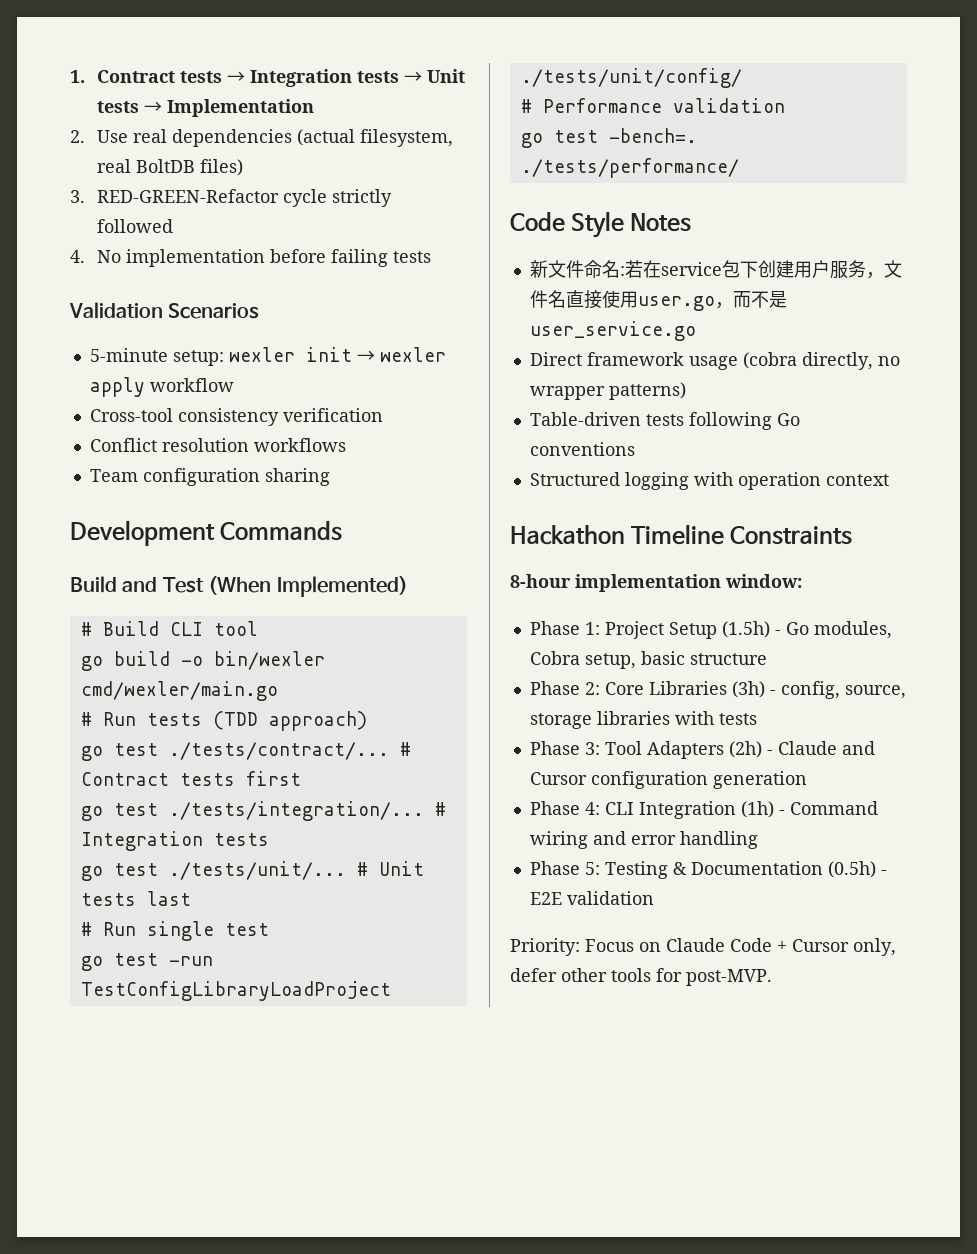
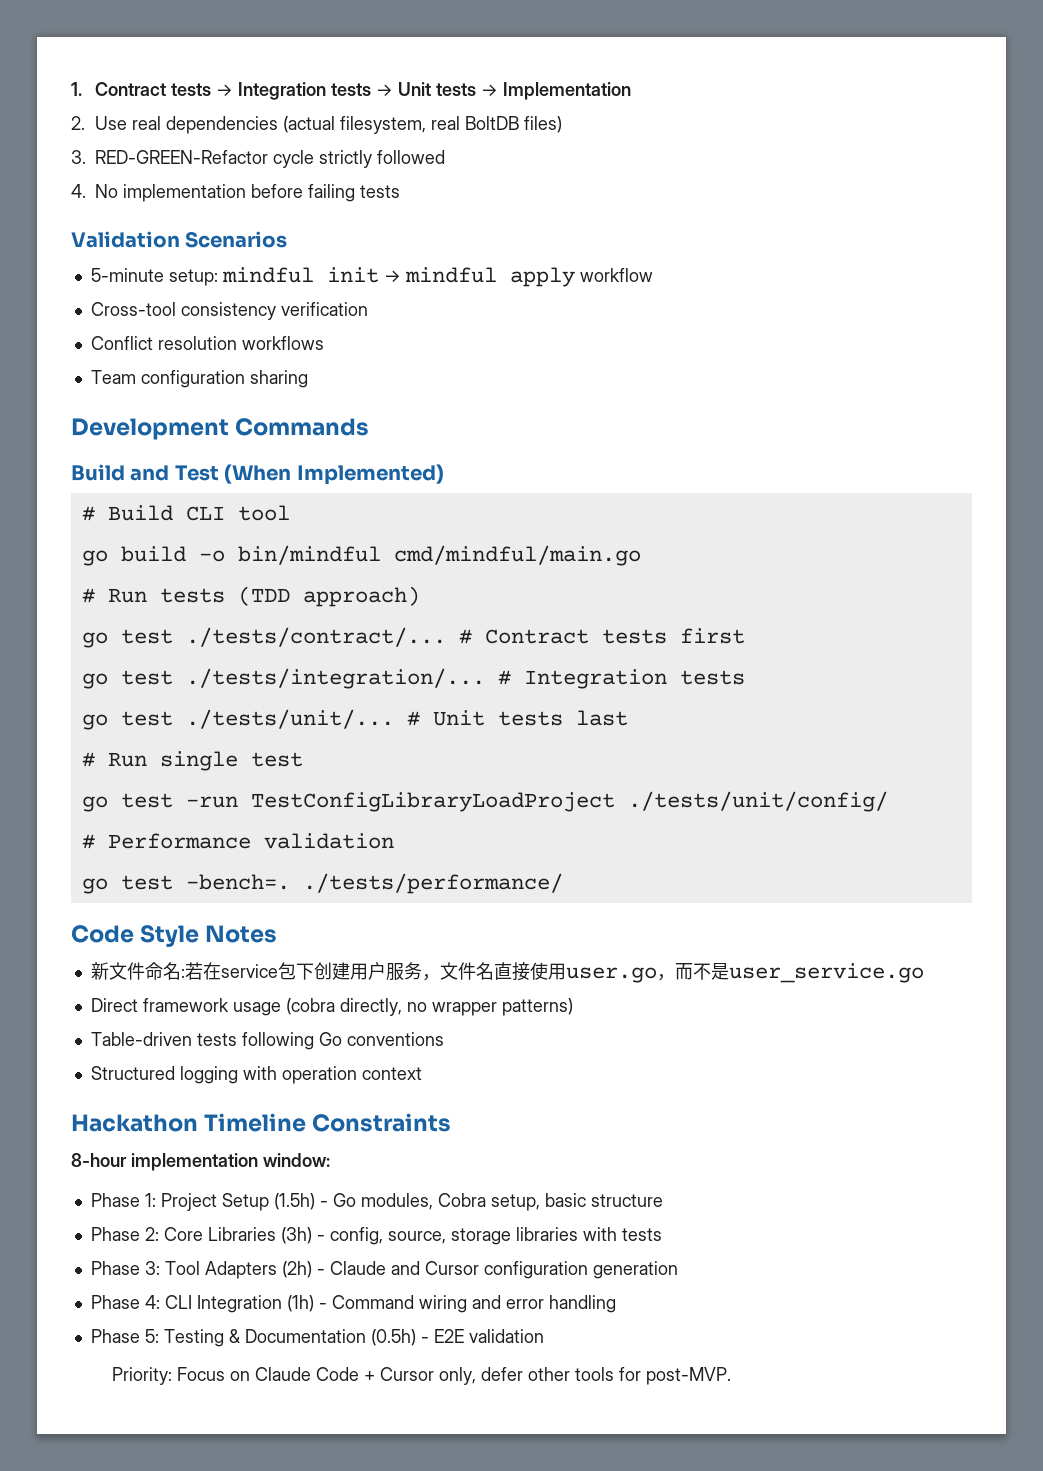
[228,347,295,362] wexler -> [221,267,314,283] mindful
[379,347,446,362] wexler -> [404,267,497,283] mindful
[213,651,325,670] [80,681,278,701] bin/wexler cmd/wexler/main.go -> [237,545,641,566] bin/mindful cmd/mindful/main.go

